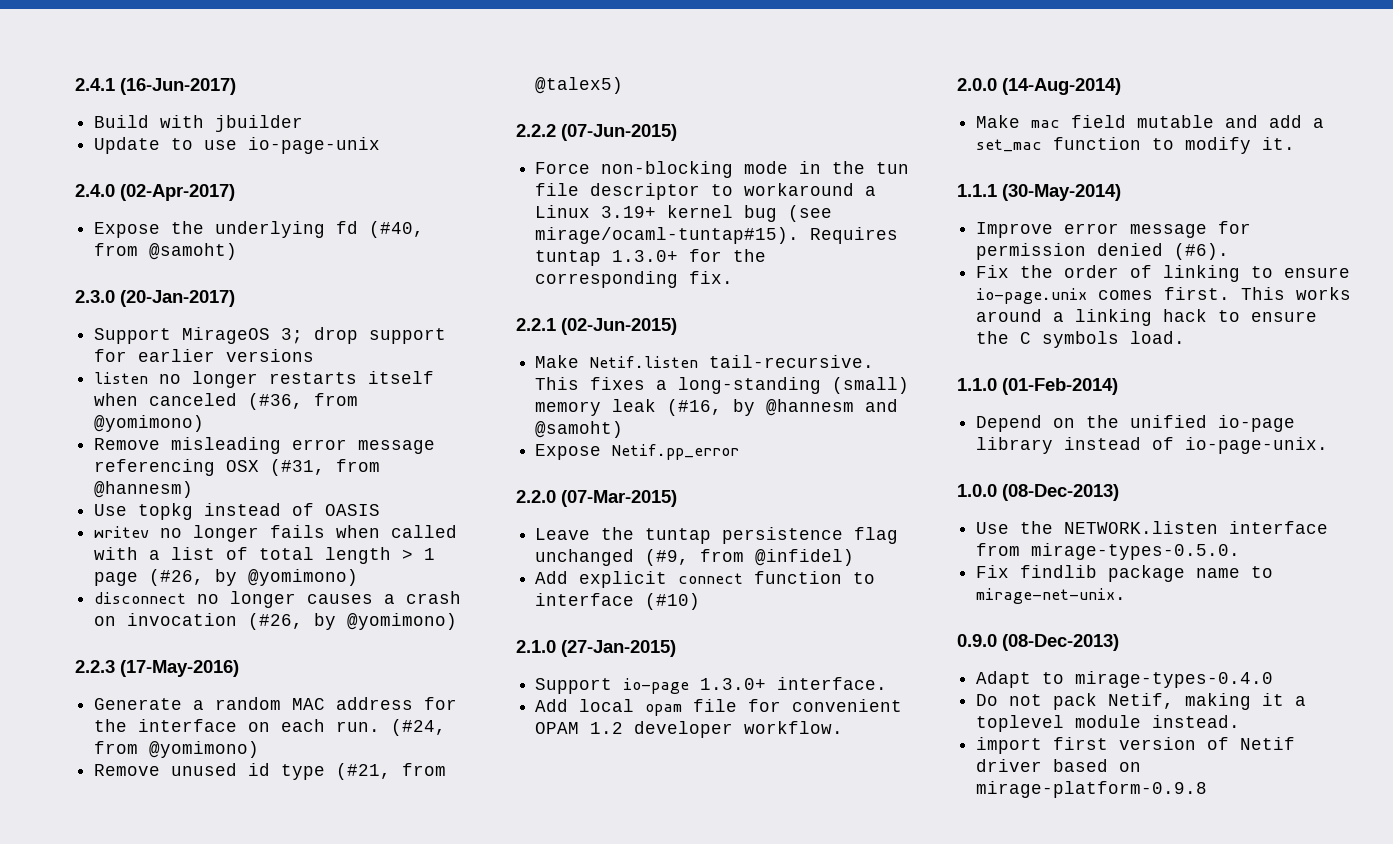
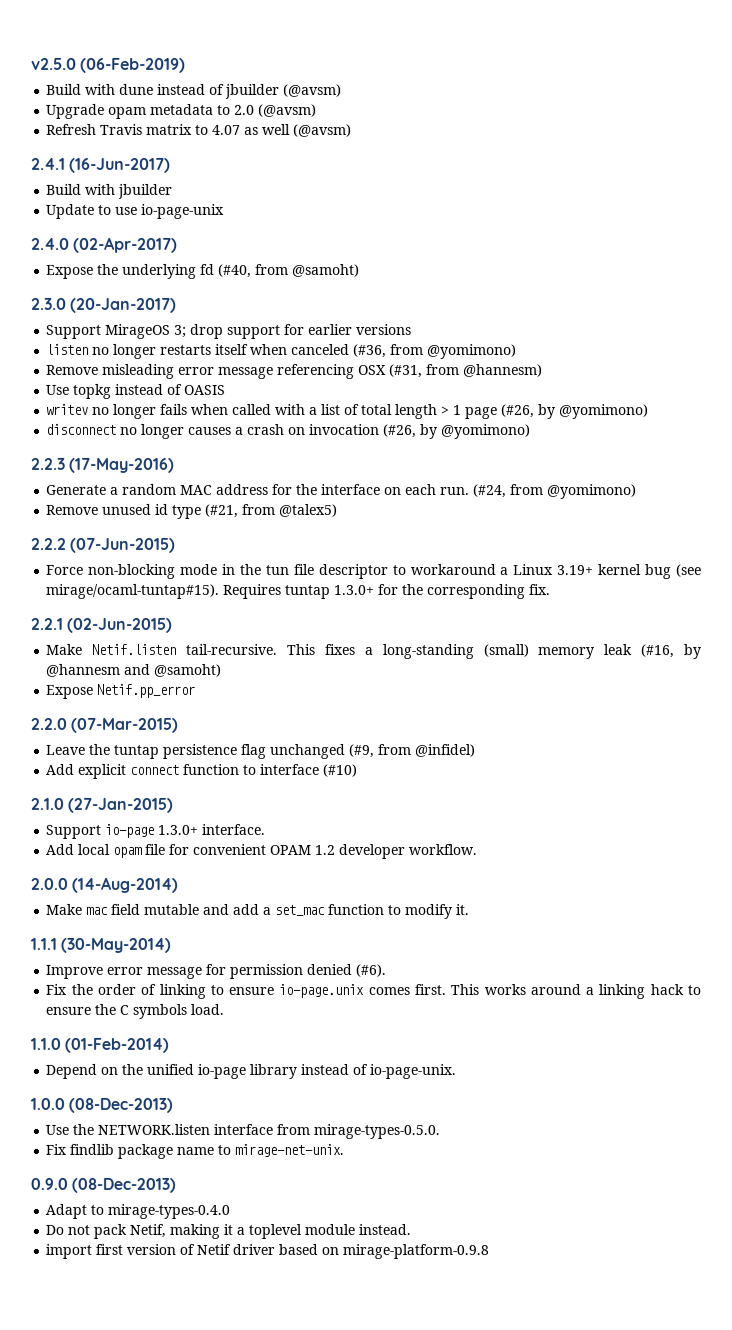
(75, 84) none -> [31,57,187,73] [46,83,343,99] [46,103,318,119] [46,123,353,137] v2.5.0 (06-Feb-2019) // Build with dune instead of jbuilder (@avsm) // Upgrade opam metadata to 2.0 (@avsm) // Refresh Travis matrix to 4.07 as well (@avsm) //

